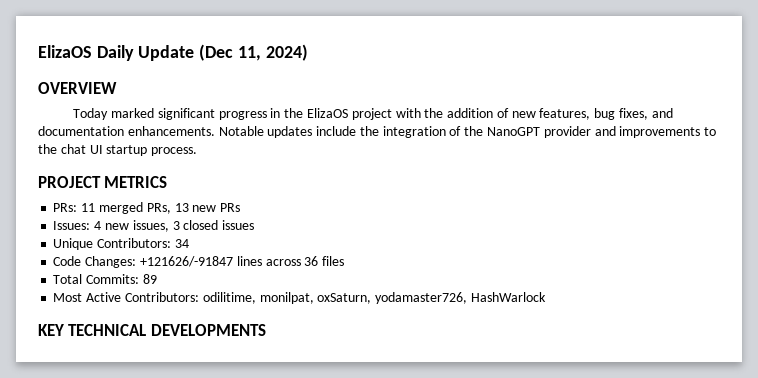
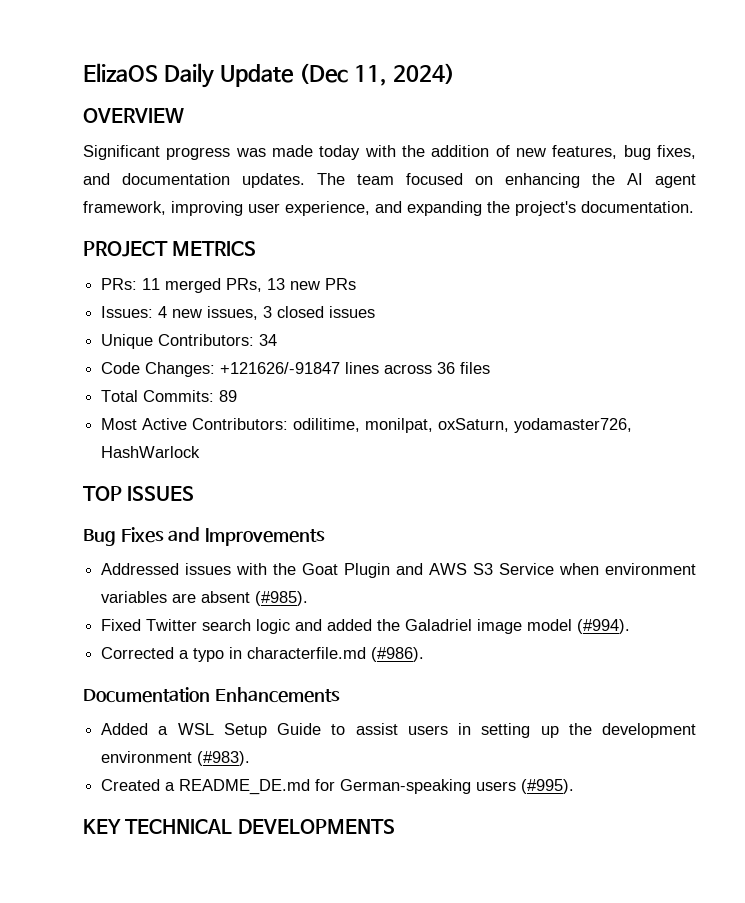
[73,108,392,120] Today marked significant progress in the ElizaOS project -> [83,145,361,160] Significant progress was made today
[127,126,717,138] [38,144,198,156] enhancements. Notable updates include the integration of the NanoGPT provider and improvements to the chat UI startup process. -> [242,173,696,188] [83,201,694,216] updates. The team focused on enhancing the AI agent framework, improving user experience, and expanding the project's documentation.
(546, 297) none -> [83,486,195,501] [83,527,326,546] [101,563,697,578] [101,591,309,606] [101,619,631,634] [101,647,425,662] [83,687,340,703] [101,723,697,738] [101,751,251,766] [101,779,575,795] // TOP ISSUES // Bug Fixes and Improvements // Addressed issues with the Goat Plugin and AWS S3 Service when environment variables are absent (#985). // Fixed Twitter search logic and added the Galadriel image model (#994). // Corrected a typo in characterfile.md (#986). // Documentation Enhancements // Added a WSL Setup Guide to assist users in setting up the development environment (#983). // Created a README_DE.md for German-speaking users (#995).

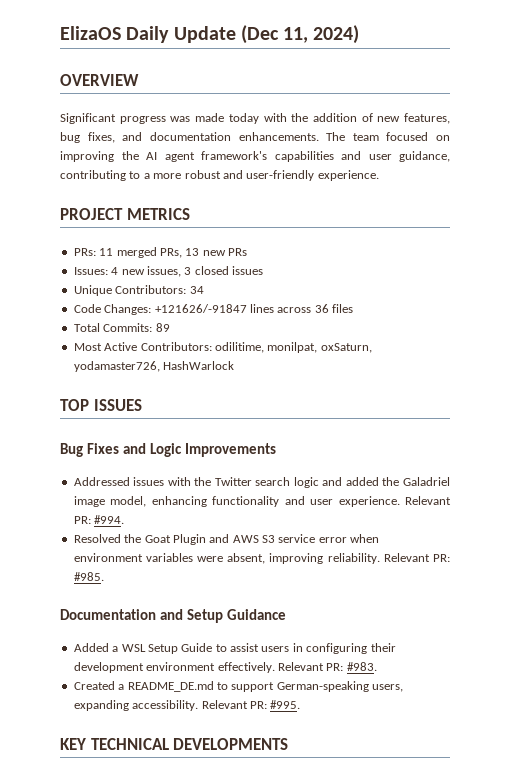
[242,173,305,188] updates. -> [238,132,319,141] enhancements.
[505,173,580,188] enhancing -> [60,151,114,162] improving
[83,201,694,216] framework, improving user experience, and expanding the project's documentation. -> [201,151,450,162] [60,170,379,181] framework's capabilities and user guidance, contributing to a more robust and user-friendly experience.
(201, 534) none -> [149,443,182,457] Logic
[302,563,697,578] [101,591,309,606] [101,619,142,631] Goat Plugin and AWS S3 Service when environment variables are absent (#985). // Fixed -> (212, 481) none
[527,619,631,634] [101,647,425,662] [83,687,340,703] model (#994). // Corrected a typo in characterfile.md (#986). // Documentation Enhancements -> [110,496,452,507] [73,515,125,524] [73,534,380,545] [73,553,450,564] [73,572,104,581] [60,609,286,623] model, enhancing functionality and user experience. Relevant PR: #994. // Resolved the Goat Plugin and AWS S3 service error when environment variables were absent, improving reliability. Relevant PR: #985. // Documentation and Setup Guidance
[481,723,697,738] [101,751,251,766] [101,779,575,795] setting up the development environment (#983). // Created a README_DE.md for German-speaking users (#995). -> [306,643,396,654] [73,662,377,673] [73,681,403,692] [73,700,301,711] configuring their development environment effectively. Relevant PR: #983. // Created a README_DE.md to support German-speaking users, expanding accessibility. Relevant PR: #995.

